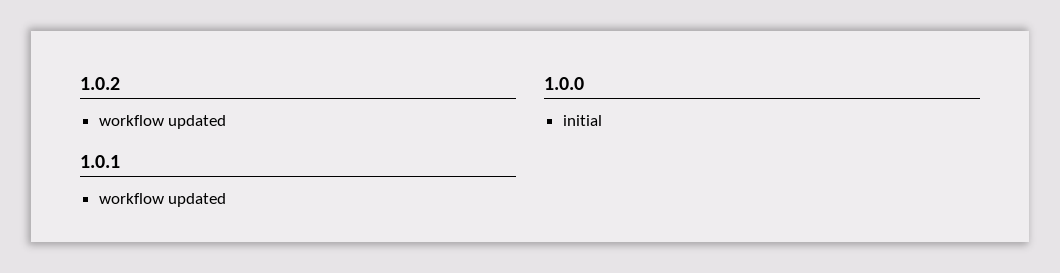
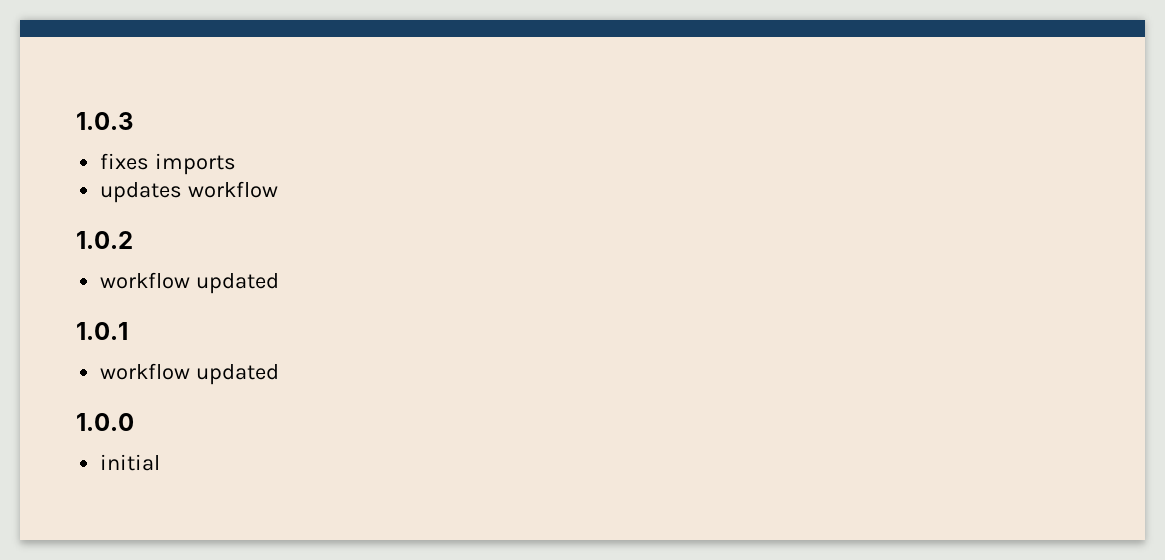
(80, 83) none -> [76,112,134,130] [100,153,237,175] [100,181,279,203] 1.0.3 // fixes imports // updates workflow //

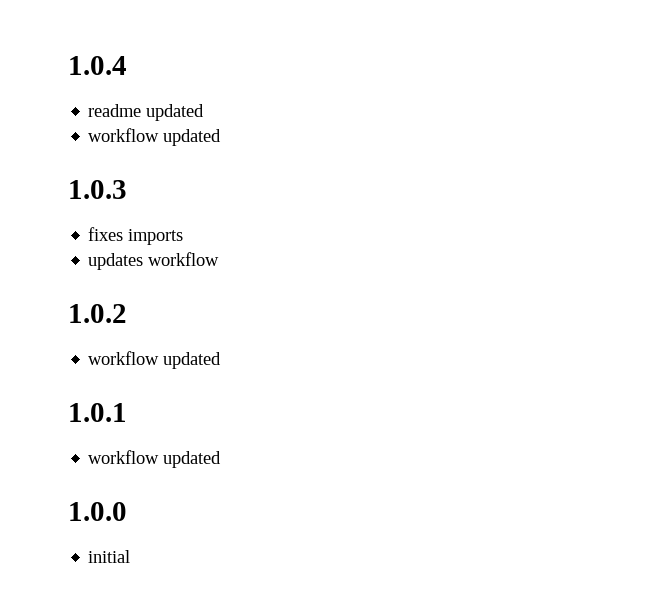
(76, 121) none -> [68,56,127,75] [88,104,205,121] [88,128,222,146] 1.0.4 // readme updated // workflow updated //

